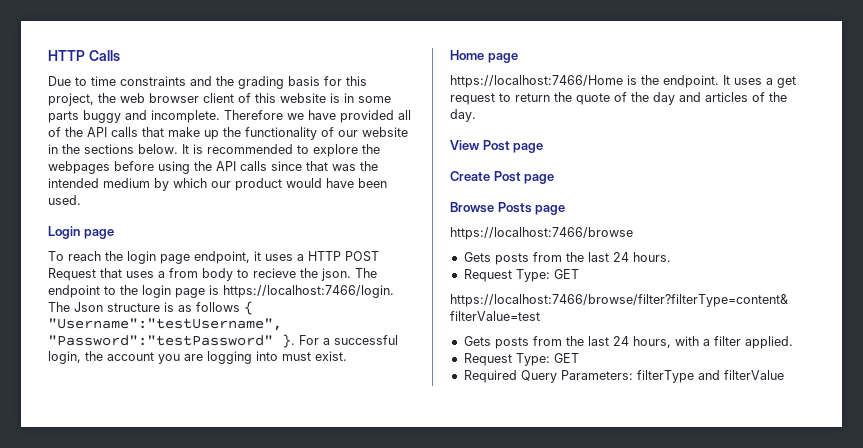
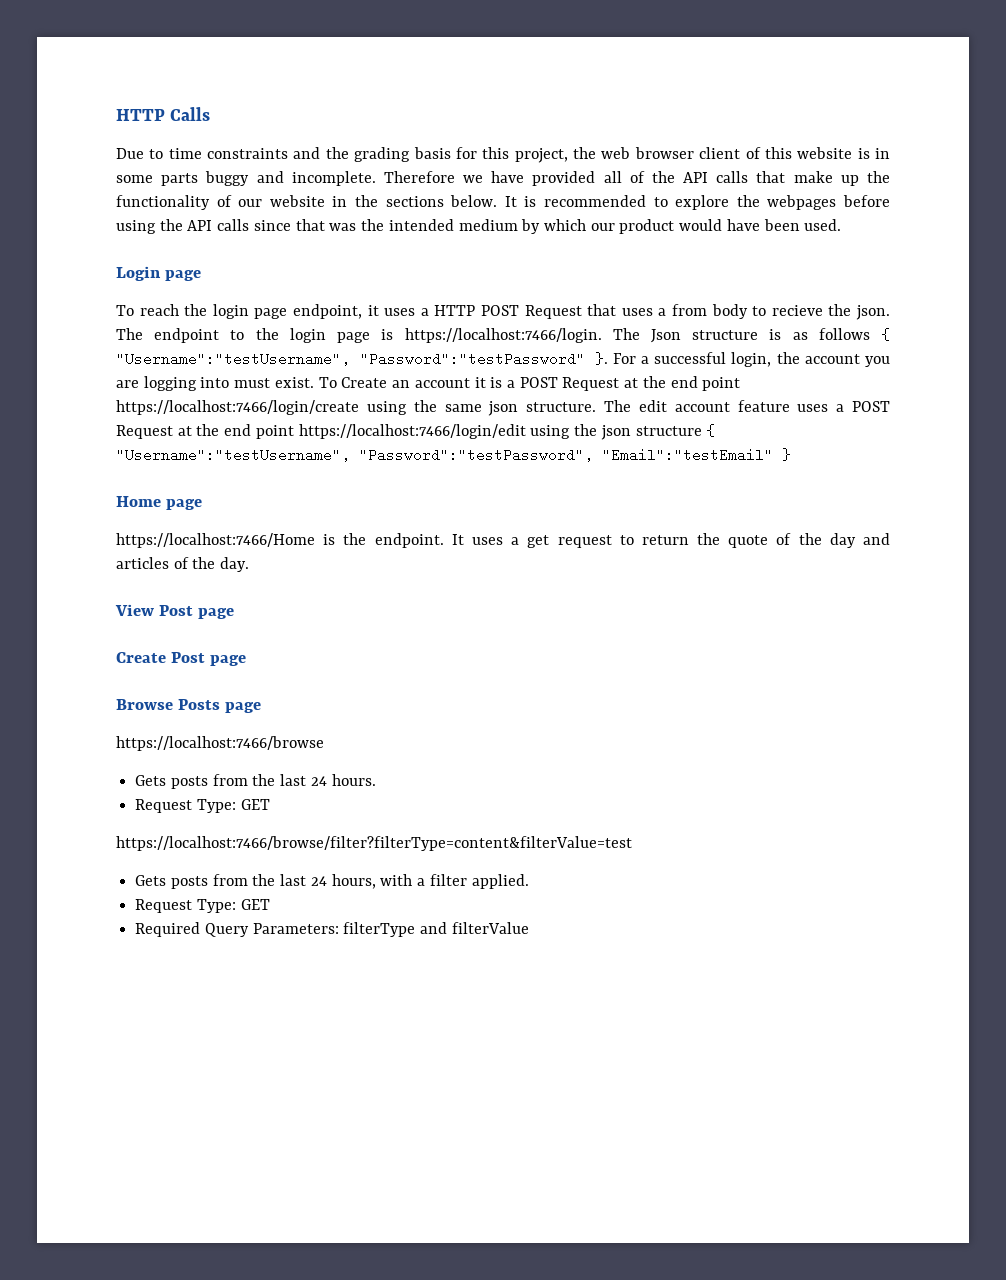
(347, 356) none -> [318,376,741,391] [116,400,891,416] [116,424,716,440] [116,448,791,462] To Create an account it is a POST Request at the end point https://localhost:7466/login/create using the same json structure. The edit account feature uses a POST Request at the end point https://localhost:7466/login/edit using the json structure { "Username":"testUsername", "Password":"testPassword", "Email":"testEmail" }

